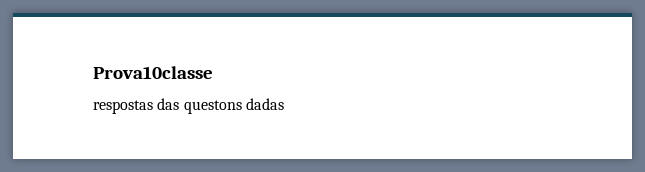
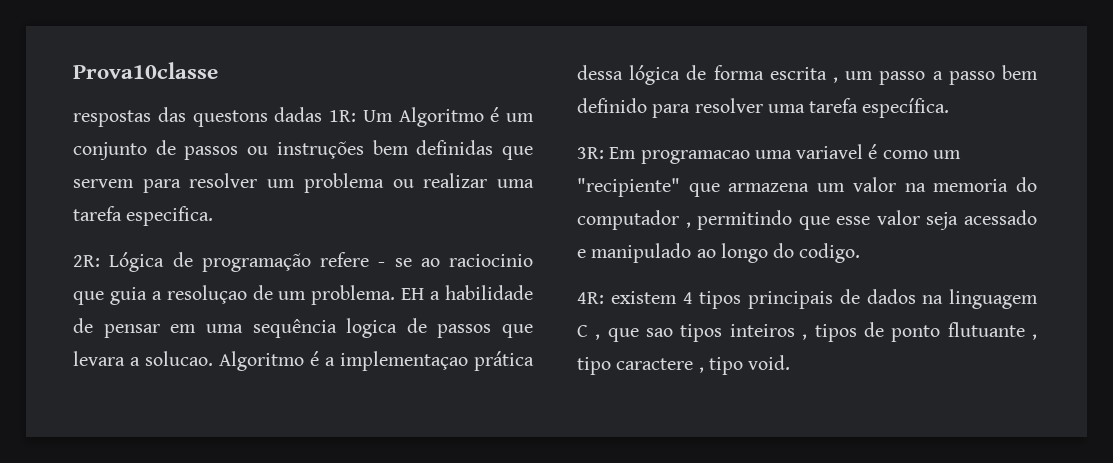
(284, 104) none -> [329,107,534,127] [73,140,533,160] [73,173,534,193] [73,206,214,226] [73,252,533,272] [73,285,533,305] [73,318,533,338] [73,351,534,371] [577,65,1038,85] [577,98,950,118] [577,144,961,164] [577,177,1037,197] [577,210,1037,230] [577,243,861,263] [577,289,1038,309] [577,322,1037,342] [577,355,791,375] 1R: Um Algoritmo é um conjunto de passos ou instruções bem definidas que servem para resolver um problema ou realizar uma tarefa especifica. // 2R: Lógica de programação refere - se ao raciocinio que guia a resoluçao de um problema. EH a habilidade de pensar em uma sequência logica de passos que levara a solucao. Algoritmo é a implementaçao prática dessa lógica de forma escrita , um passo a passo bem definido para resolver uma tarefa específica. // 3R: Em programacao uma variavel é como um "recipiente" que armazena um valor na memoria do computador , permitindo que esse valor seja acessado e manipulado ao longo do codigo. // 4R: existem 4 tipos principais de dados na linguagem C , que sao tipos inteiros , tipos de ponto flutuante , tipo caractere , tipo void.

